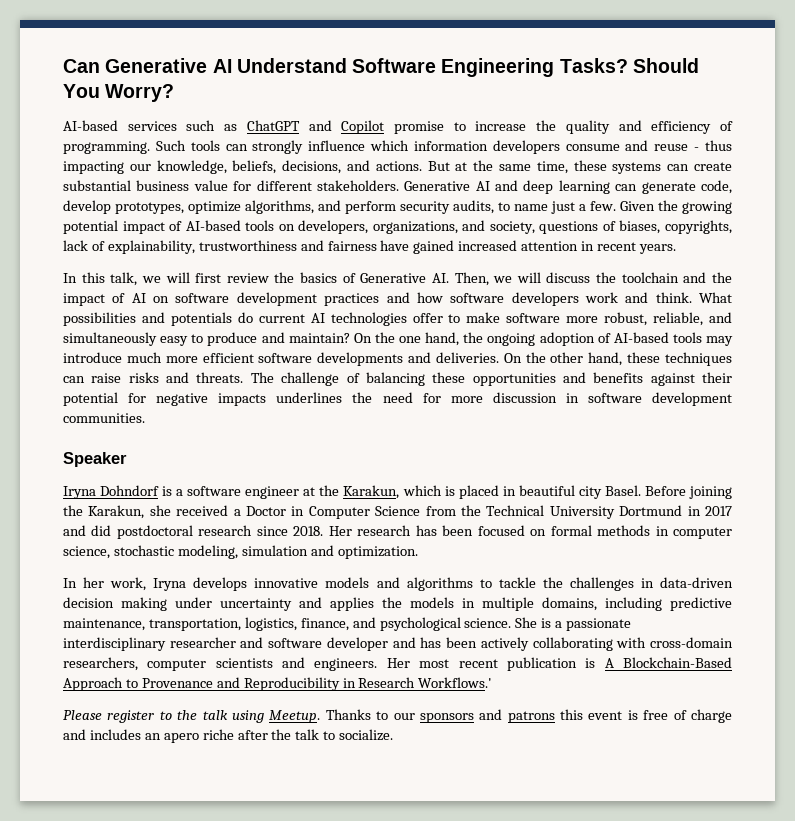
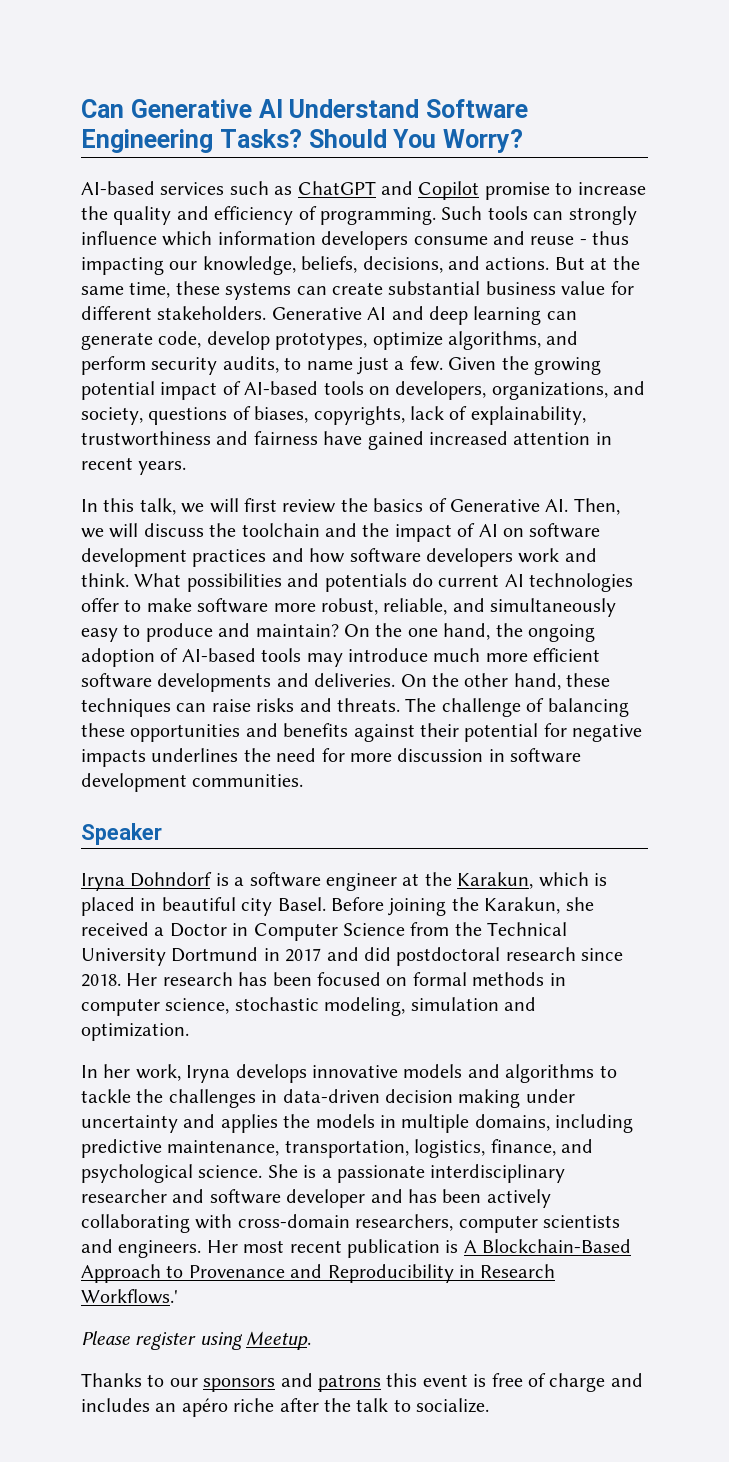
[159,710,228,720] to the talk -> (197, 1341) none
(321, 716) none -> (312, 1340) //
[163,733,199,743] apero -> [181,1398,228,1417] apéro

